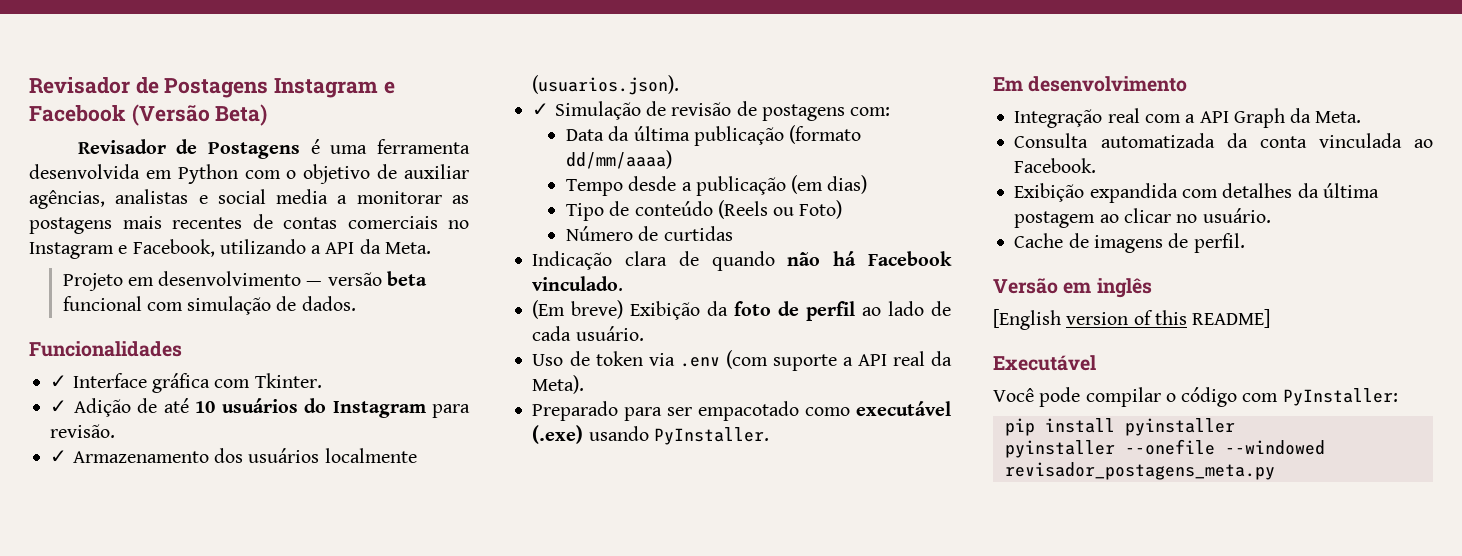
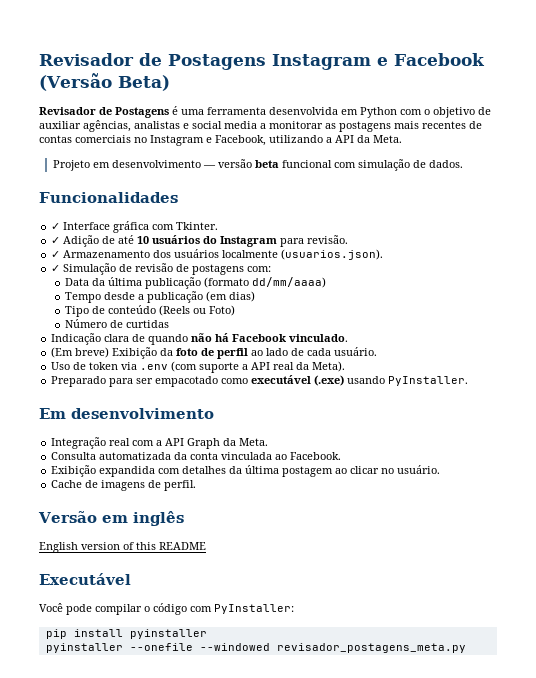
[993,309,1061,330] [English -> [39,542,78,553] English
[1192,309,1271,328] README] -> [159,542,206,550] README

